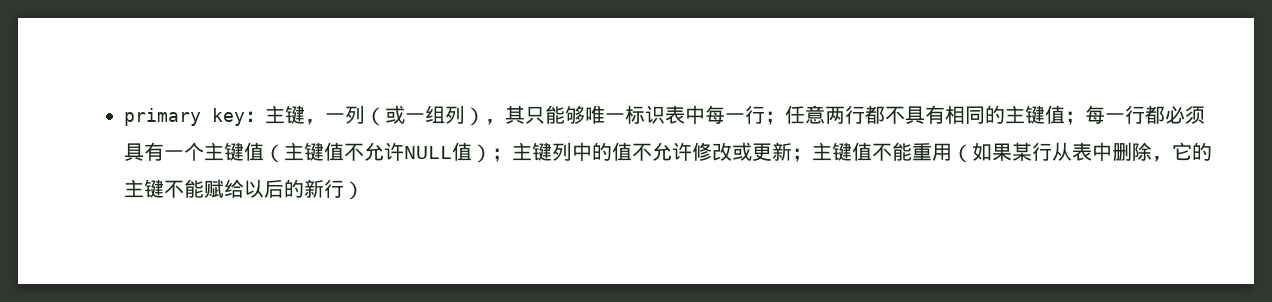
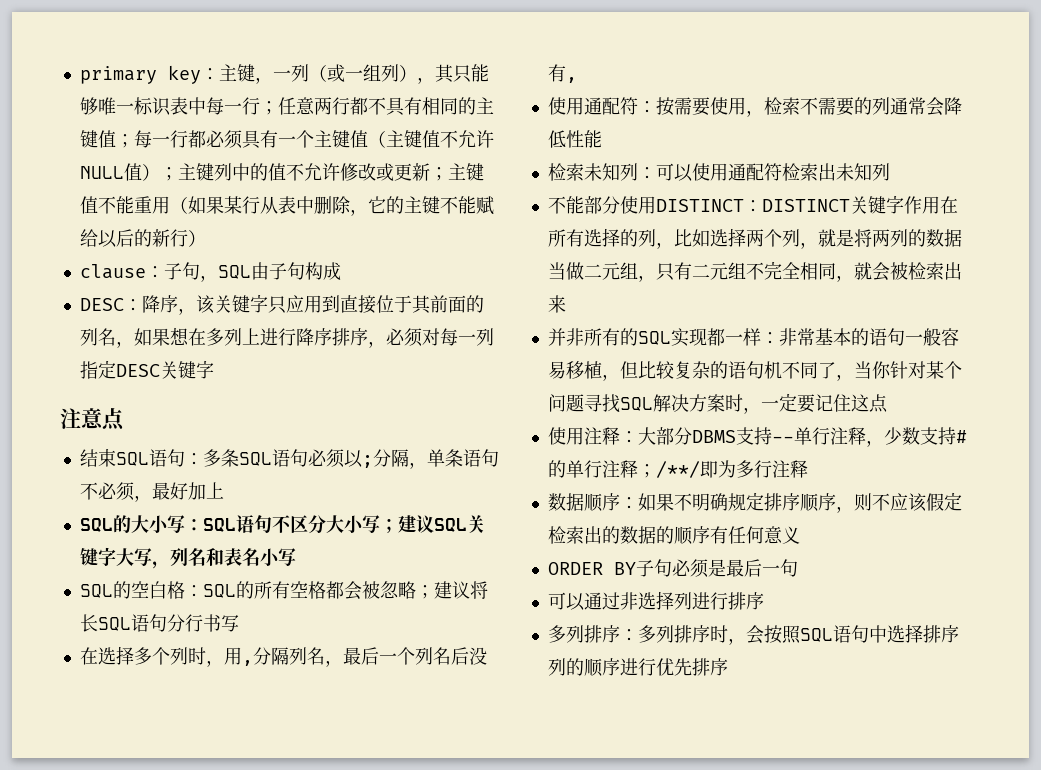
(364, 190) none -> [79,262,341,282] [79,294,484,315] [79,327,494,348] [79,360,214,379] [60,408,125,431] [79,449,499,469] [79,482,224,502] [79,515,485,534] [79,547,296,569] [79,581,488,600] [79,614,239,632] [79,646,487,667] [547,64,577,83] [547,97,962,117] [547,130,602,148] [547,163,890,182] [547,195,958,214] [547,228,962,249] [547,261,962,282] [547,295,566,313] [547,328,959,347] [547,361,962,381] [547,393,888,414] [547,427,967,447] [547,460,808,478] [547,492,962,513] [547,526,800,545] [547,559,798,578] [547,591,764,611] [547,624,959,645] [547,658,728,677] // clause：子句，SQL由子句构成 // DESC：降序，该关键字只应用到直接位于其前面的列名，如果想在多列上进行降序排序，必须对每一列指定DESC关键字 // 注意点 // 结束SQL语句：多条SQL语句必须以;分隔，单条语句不必须，最好加上 // SQL的大小写：SQL语句不区分大小写；建议SQL关键字大写，列名和表名小写 // SQL的空白格：SQL的所有空格都会被忽略；建议将长SQL语句分行书写 // 在选择多个列时，用,分隔列名，最后一个列名后没有, // 使用通配符：按需要使用，检索不需要的列通常会降低性能 // 检索未知列：可以使用通配符检索出未知列 // 不能部分使用DISTINCT：DISTINCT关键字作用在所有选择的列，比如选择两个列，就是将两列的数据当做二元组，只有二元组不完全相同，就会被检索出来 // 并非所有的SQL实现都一样：非常基本的语句一般容易移植，但比较复杂的语句机不同了，当你针对某个问题寻找SQL解决方案时，一定要记住这点 // 使用注释：大部分DBMS支持--单行注释，少数支持#的单行注释；/**/即为多行注释 // 数据顺序：如果不明确规定排序顺序，则不应该假定检索出的数据的顺序有任何意义 // ORDER BY子句必须是最后一句 // 可以通过非选择列进行排序 // 多列排序：多列排序时，会按照SQL语句中选择排序列的顺序进行优先排序

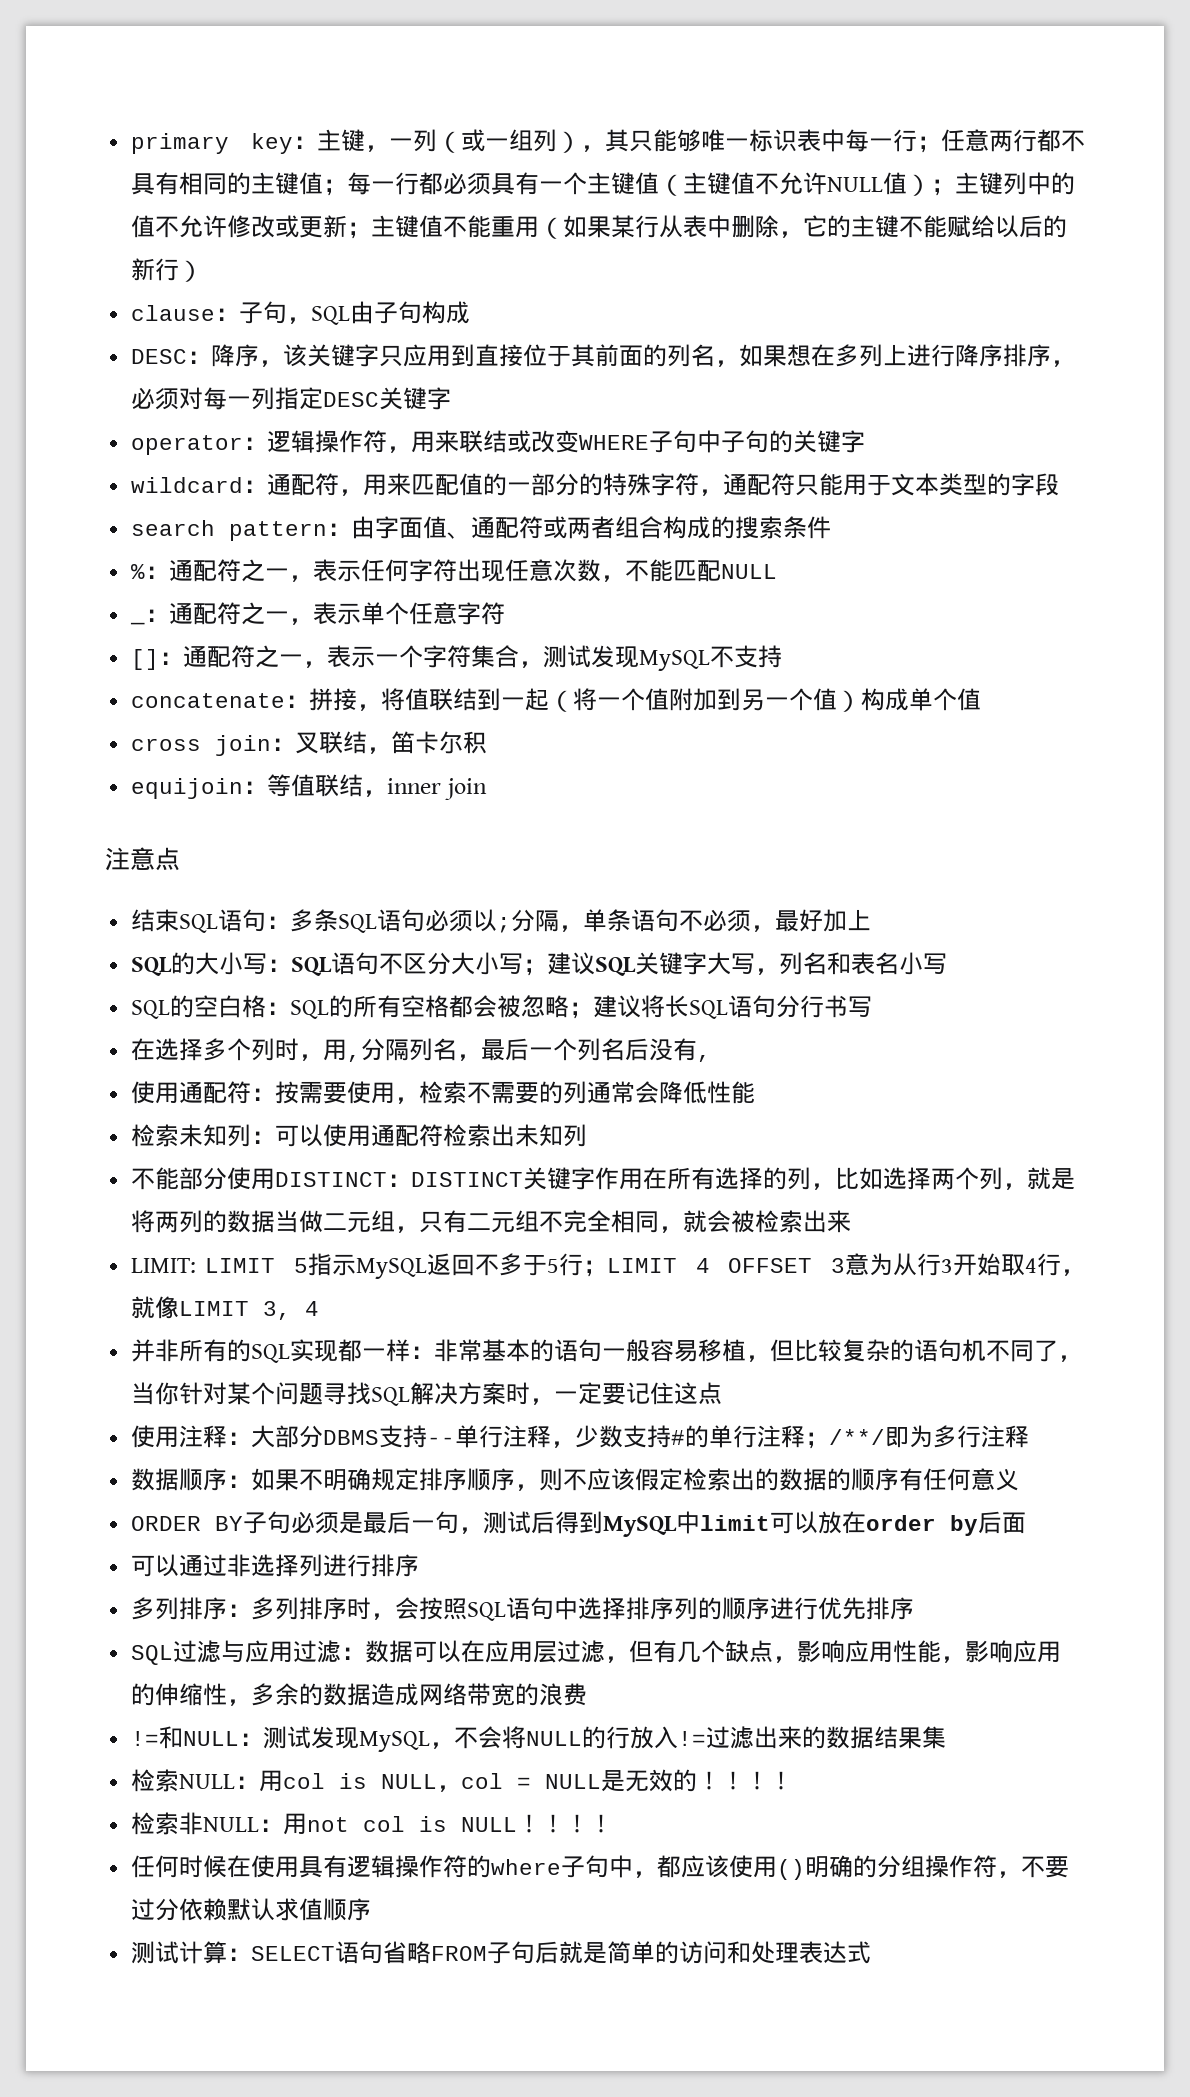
(214, 369) none -> [131,430,866,455] [131,473,1060,496] [131,516,832,541] [131,559,778,582] [130,622,146,625] [145,602,506,625] [131,645,783,671] [131,688,982,712] [131,731,488,756] [131,774,487,800] // operator：逻辑操作符，用来联结或改变WHERE子句中子句的关键字 // wildcard：通配符，用来匹配值的一部分的特殊字符，通配符只能用于文本类型的字段 // search pattern：由字面值、通配符或两者组合构成的搜索条件 // %：通配符之一，表示任何字符出现任意次数，不能匹配NULL // _：通配符之一，表示单个任意字符 // []：通配符之一，表示一个字符集合，测试发现MySQL不支持 // concatenate：拼接，将值联结到一起（将一个值附加到另一个值）构成单个值 // cross join：叉联结，笛卡尔积 // equijoin：等值联结，inner join
(566, 304) none -> [131,1253,1086,1279] [131,1296,320,1320] // LIMIT: LIMIT 5指示MySQL返回不多于5行；LIMIT 4 OFFSET 3意为从行3开始取4行，就像LIMIT 3, 4
(798, 568) none -> [459,1511,1027,1537] ，测试后得到MySQL中limit可以放在order by后面
(728, 667) none -> [131,1640,1062,1665] [131,1683,588,1706] [131,1726,947,1752] [131,1769,794,1792] [131,1812,614,1835] [131,1855,1070,1880] [131,1898,372,1921] [131,1941,872,1964] // SQL过滤与应用过滤：数据可以在应用层过滤，但有几个缺点，影响应用性能，影响应用的伸缩性，多余的数据造成网络带宽的浪费 // !=和NULL：测试发现MySQL，不会将NULL的行放入!=过滤出来的数据结果集 // 检索NULL：用col is NULL，col = NULL是无效的！！！！ // 检索非NULL：用not col is NULL！！！！ // 任何时候在使用具有逻辑操作符的where子句中，都应该使用()明确的分组操作符，不要过分依赖默认求值顺序 // 测试计算：SELECT语句省略FROM子句后就是简单的访问和处理表达式

